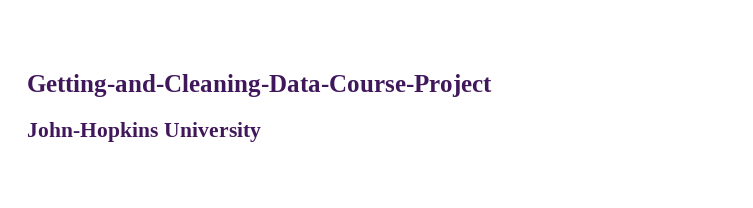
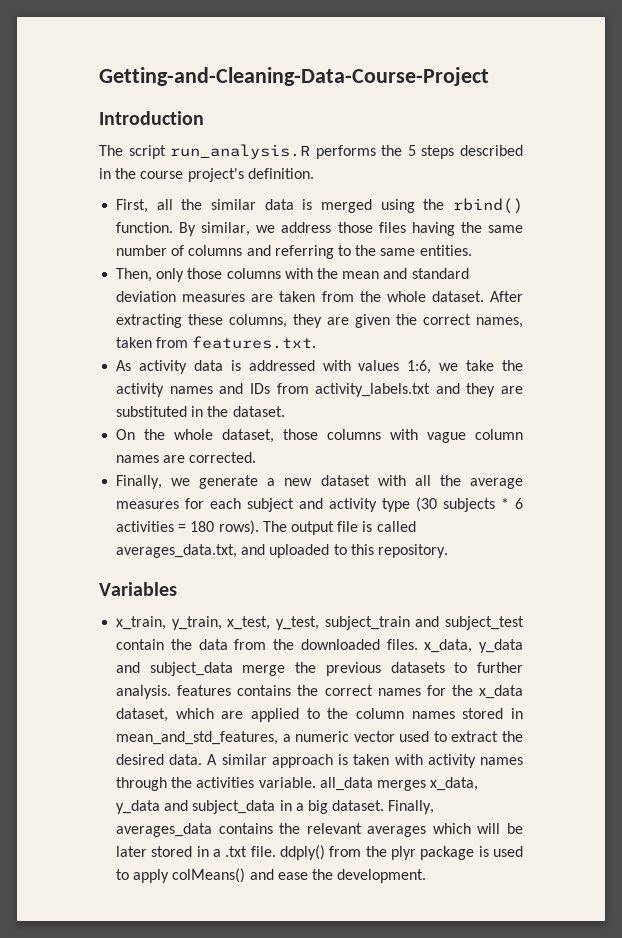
[27,122,261,142] John-Hopkins University -> [99,111,204,125] [99,144,523,159] [99,168,314,182] [116,198,523,214] [116,222,523,236] [116,245,472,259] [116,268,469,282] [116,291,523,302] [116,314,523,328] [116,336,317,349] [116,360,523,374] [116,383,523,397] [116,406,285,417] [116,429,523,443] [116,452,257,463] [116,475,523,489] [116,497,523,512] [116,520,416,535] [116,544,448,558] [99,582,177,596] [116,616,524,630] [116,639,523,653] [116,662,523,676] [116,685,523,699] [116,708,523,722] [116,731,523,745] [116,754,523,768] [116,777,479,791] [116,800,435,814] [116,823,523,837] [116,845,523,860] [116,868,427,883] Introduction // The script run_analysis.R performs the 5 steps described in the course project's definition. // First, all the similar data is merged using the rbind() function. By similar, we address those files having the same number of columns and referring to the same entities. // Then, only those columns with the mean and standard deviation measures are taken from the whole dataset. After extracting these columns, they are given the correct names, taken from features.txt. // As activity data is addressed with values 1:6, we take the activity names and IDs from activity_labels.txt and they are substituted in the dataset. // On the whole dataset, those columns with vague column names are corrected. // Finally, we generate a new dataset with all the average measures for each subject and activity type (30 subjects * 6 activities = 180 rows). The output file is called averages_data.txt, and uploaded to this repository. // Variables // x_train, y_train, x_test, y_test, subject_train and subject_test contain the data from the downloaded files. x_data, y_data and subject_data merge the previous datasets to further analysis. features contains the correct names for the x_data dataset, which are applied to the column names stored in mean_and_std_features, a numeric vector used to extract the desired data. A similar approach is taken with activity names through the activities variable. all_data merges x_data, y_data and subject_data in a big dataset. Finally, averages_data contains the relevant averages which will be later stored in a .txt file. ddply() from the plyr package is used to apply colMeans() and ease the development.

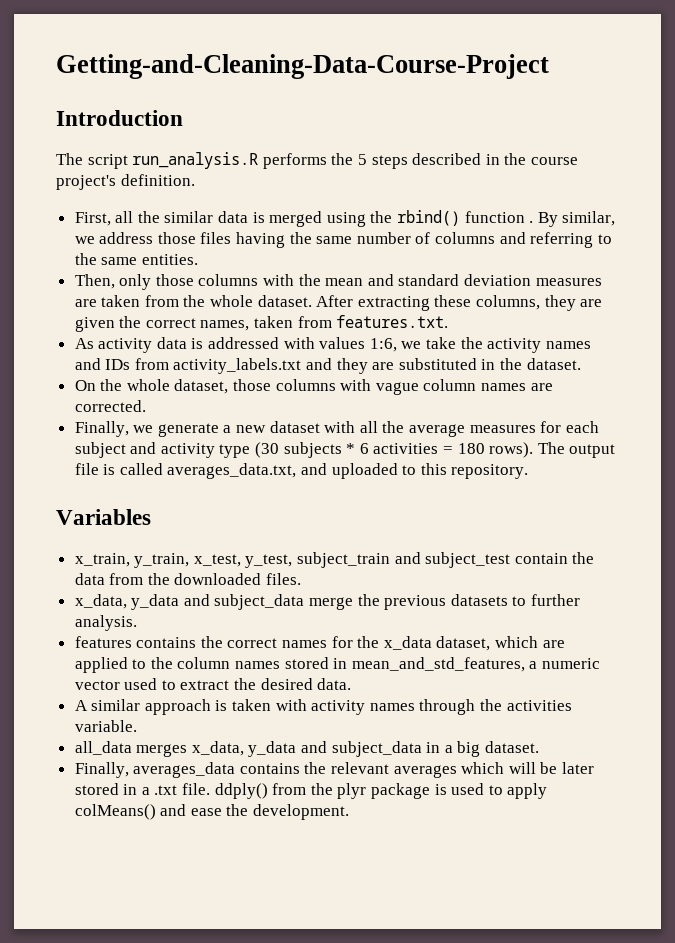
[116,222,174,233] function. -> [464,211,534,223] function .
(418, 644) none -> (302, 579) //
(172, 692) none -> (137, 623) //
(203, 759) none -> (352, 684) //
(316, 782) none -> (137, 726) //
(385, 805) none -> (540, 747) //

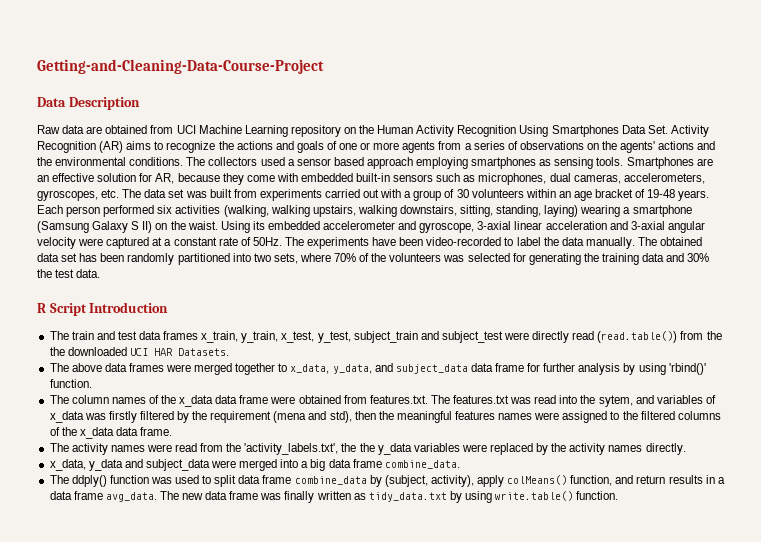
[56,110,183,126] [56,152,578,169] [56,174,195,190] [74,210,616,227] [74,232,612,248] [74,253,198,265] [74,274,602,290] [74,295,603,311] [74,315,449,332] [74,337,591,353] [74,358,581,374] [74,379,553,395] [74,400,146,412] [74,421,599,437] [74,442,616,458] [74,463,529,479] [56,509,151,525] Introduction // The script run_analysis.R performs the 5 steps described in the course project's definition. // First, all the similar data is merged using the rbind() function . By similar, we address those files having the same number of columns and referring to the same entities. // Then, only those columns with the mean and standard deviation measures are taken from the whole dataset. After extracting these columns, they are given the correct names, taken from features.txt. // As activity data is addressed with values 1:6, we take the activity names and IDs from activity_labels.txt and they are substituted in the dataset. // On the whole dataset, those columns with vague column names are corrected. // Finally, we generate a new dataset with all the average measures for each subject and activity type (30 subjects * 6 activities = 180 rows). The output file is called averages_data.txt, and uploaded to this repository. // Variables // -> [37,97,140,110] [37,125,709,137] [37,141,716,153] [37,157,713,169] [37,173,705,185] [37,189,710,201] [37,205,692,217] [37,221,705,233] [37,237,703,249] [37,253,710,265] [37,269,101,278] [37,302,169,316] [49,331,199,340] Data Description // Raw data are obtained from UCI Machine Learning repository on the Human Activity Recognition Using Smartphones Data Set. Activity Recognition (AR) aims to recognize the actions and goals of one or more agents from a series of observations on the agents' actions and the environmental conditions. The collectors used a sensor based approach employing smartphones as sensing tools. Smartphones are an effective solution for AR, because they come with embedded built-in sensors such as microphones, dual cameras, accelerometers, gyroscopes, etc. The data set was built from experiments carried out with a group of 30 volunteers within an age bracket of 19-48 years. Each person performed six activities (walking, walking upstairs, walking downstairs, sitting, standing, laying) wearing a smartphone (Samsung Galaxy S II) on the waist. Using its embedded accelerometer and gyroscope, 3-axial linear acceleration and 3-axial angular velocity were captured at a constant rate of 50Hz. The experiments have been video-recorded to label the data manually. The obtained data set has been randomly partitioned into two sets, where 70% of the volunteers was selected for generating the training data and 30% the test data. // R Script Introduction // The train and test data frames
[514,552,595,564] [74,573,302,585] [74,594,581,610] [74,615,137,631] [74,636,565,651] [74,657,601,673] [74,678,352,690] [74,699,572,715] [74,720,137,732] [74,741,540,757] [74,762,595,778] [74,783,548,799] [74,804,350,820] contain the data from the downloaded files. // x_data, y_data and subject_data merge the previous datasets to further analysis. // features contains the correct names for the x_data dataset, which are applied to the column names stored in mean_and_std_features, a numeric vector used to extract the desired data. // A similar approach is taken with activity names through the activities variable. // all_data merges x_data, y_data and subject_data in a big dataset. // Finally, averages_data contains the relevant averages which will be later stored in a .txt file. ddply() from the plyr package is used to apply colMeans() and ease the development. -> [504,331,722,343] [49,347,229,356] [49,363,706,375] [49,379,92,388] [49,395,716,407] [49,411,721,423] [49,427,173,439] [49,443,686,455] [49,459,460,471] [49,475,725,487] [49,491,619,503] were directly read (read.table()) from the the downloaded UCI HAR Datasets. // The above data frames were merged together to x_data, y_data, and subject_data data frame for further analysis by using 'rbind()' function. // The column names of the x_data data frame were obtained from features.txt. The features.txt was read into the sytem, and variables of x_data was firstly filtered by the requirement (mena and std), then the meaningful features names were assigned to the filtered columns of the x_data data frame. // The activity names were read from the 'activity_labels.txt', the the y_data variables were replaced by the activity names directly. // x_data, y_data and subject_data were merged into a big data frame combine_data. // The ddply() function was used to split data frame combine_data by (subject, activity), apply colMeans() function, and return results in a data frame avg_data. The new data frame was finally written as tidy_data.txt by using write.table() function.

